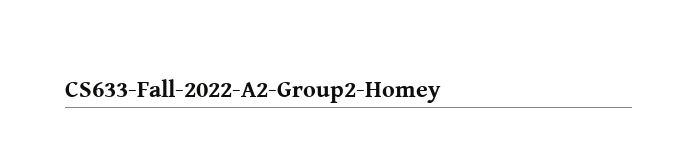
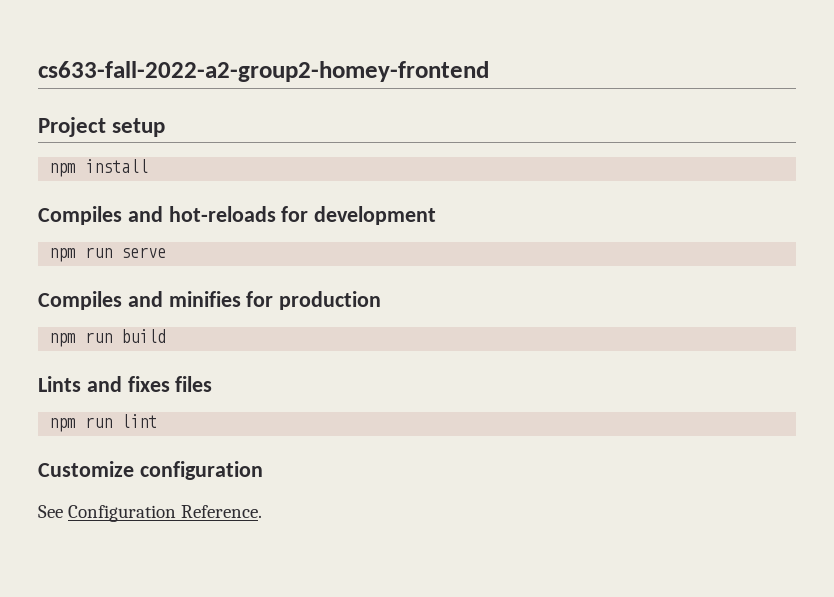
[65,79,441,103] CS633-Fall-2022-A2-Group2-Homey -> [38,61,489,82] [38,117,166,137] [49,159,149,177] [38,206,437,225] [49,247,167,262] [38,291,382,310] [49,329,167,347] [38,376,213,392] [49,414,158,432] [38,461,263,480] [38,505,263,522] cs633-fall-2022-a2-group2-homey-frontend // Project setup // npm install // Compiles and hot-reloads for development // npm run serve // Compiles and minifies for production // npm run build // Lints and fixes files // npm run lint // Customize configuration // See Configuration Reference.

